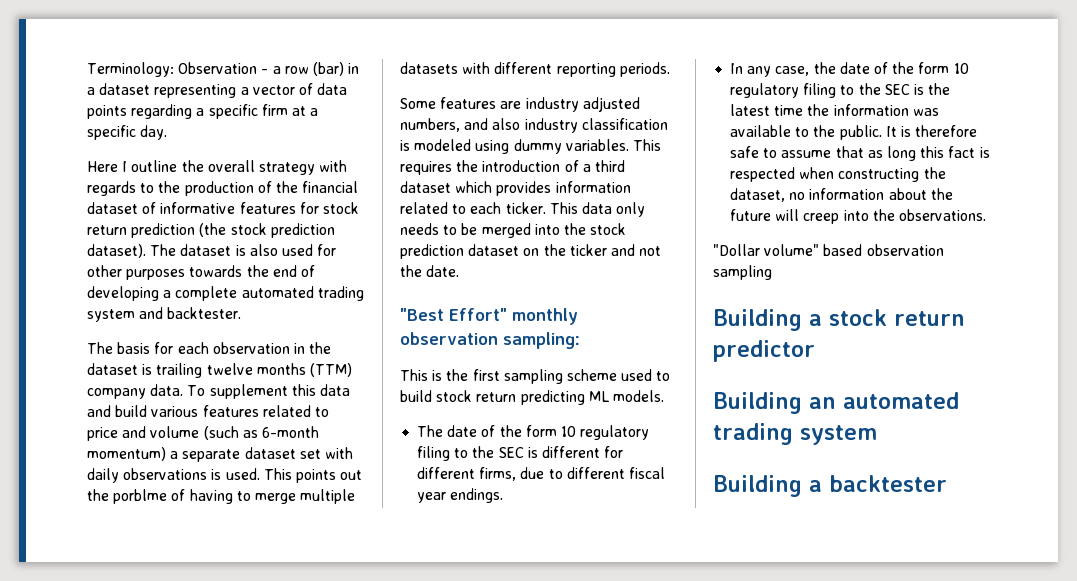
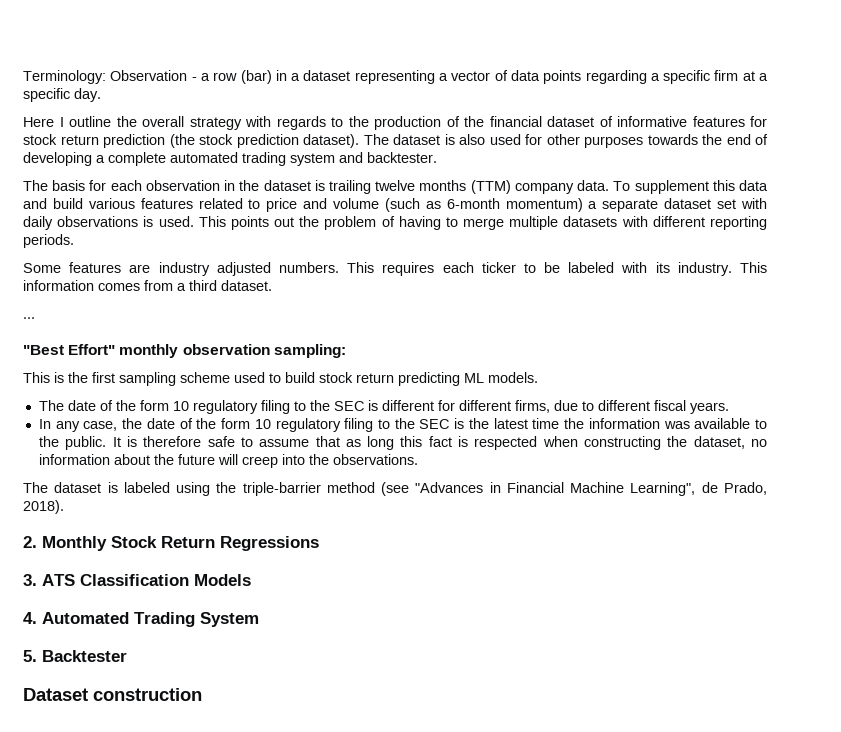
[113,489,168,504] porblme -> [324,216,377,230] problem
[400,118,668,133] [400,139,661,154] [400,160,625,175] [400,181,631,196] [400,202,646,217] [400,223,627,238] [400,244,662,259] [400,265,460,277] numbers, and also industry classification is modeled using dummy variables. This requires the introduction of a third dataset which provides information related to each ticker. This data only needs to be merged into the stock prediction dataset on the ticker and not the date. -> [278,262,767,276] [23,280,272,291] [23,317,35,319] numbers. This requires each ticker to be labeled with its industry. This information comes from a third dataset. // ...
[417,488,504,503] year endings. -> [689,402,729,414] years.
[713,244,944,256] [713,265,772,280] [713,309,965,331] [713,340,815,362] [713,392,959,414] [713,423,877,445] [713,475,947,497] "Dollar volume" based observation sampling // Building a stock return predictor // Building an automated trading system // Building a backtester -> [23,482,767,496] [23,500,64,514] [23,536,319,551] [23,574,251,586] [23,612,259,627] [23,650,127,662] [23,688,202,701] The dataset is labeled using the triple-barrier method (see "Advances in Financial Machine Learning", de Prado, 2018). // 2. Monthly Stock Return Regressions // 3. ATS Classification Models // 4. Automated Trading System // 5. Backtester // Dataset construction

